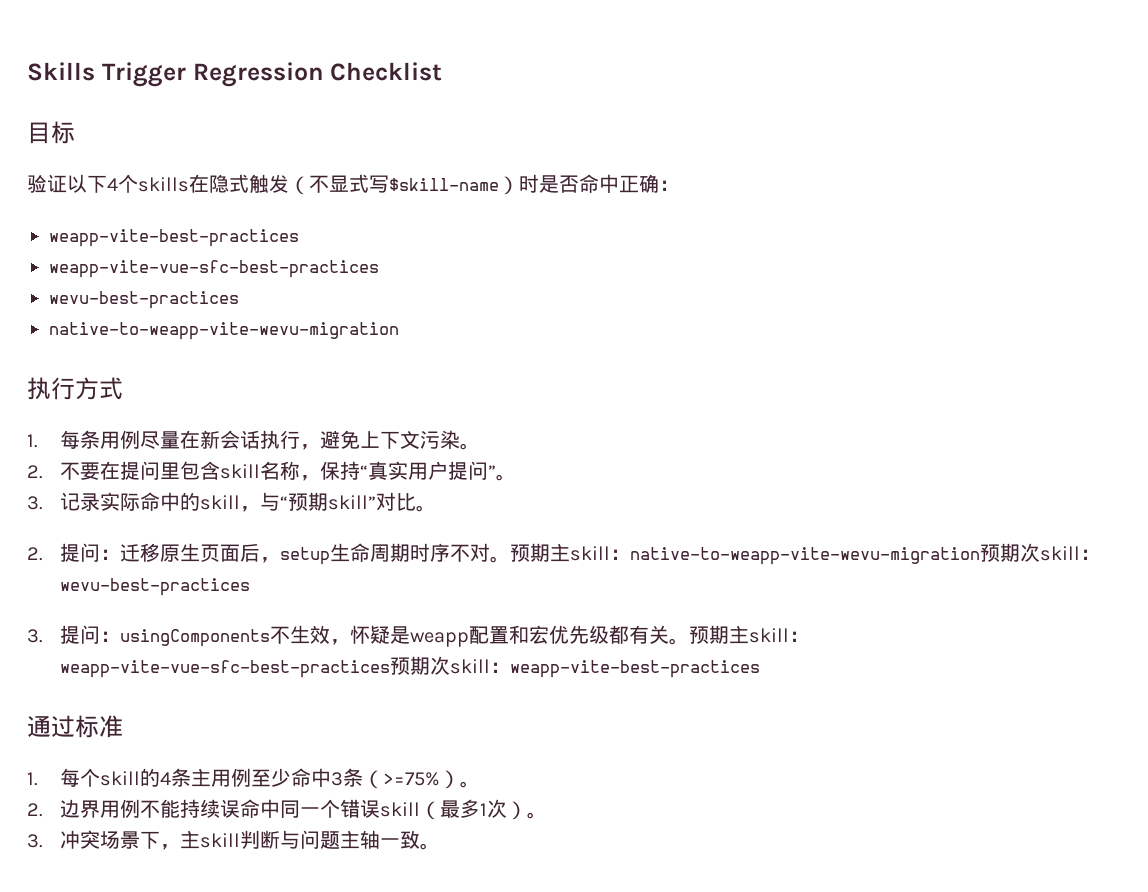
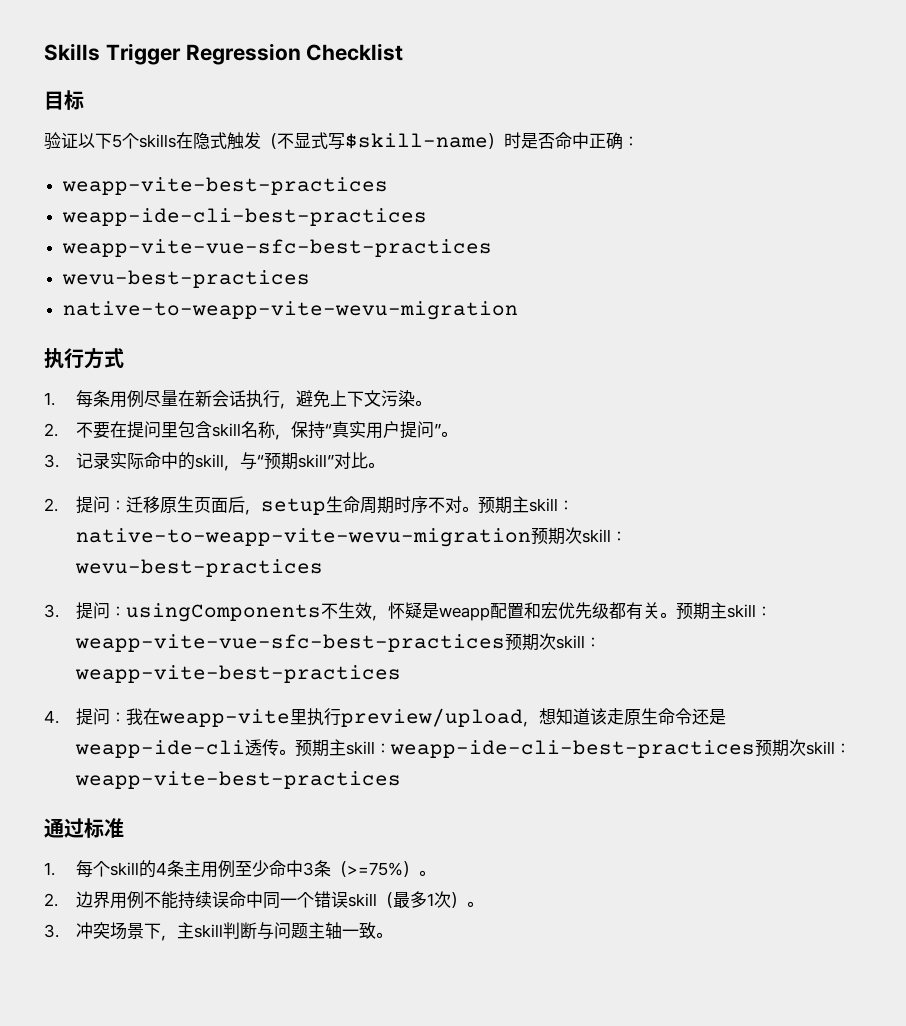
[107,178,118,191] 4 -> [112,134,122,148] 5
(299, 238) none -> [61,208,427,226] // weapp-ide-cli-best-practices
(761, 669) none -> [44,708,727,727] [75,739,852,758] [75,771,402,789] // 4.提问：我在weapp-vite里执行preview/upload，想知道该走原生命令还是weapp-ide-cli透传。预期主skill：weapp-ide-cli-best-practices预期次skill：weapp-vite-best-practices

